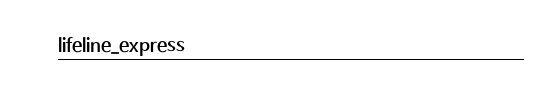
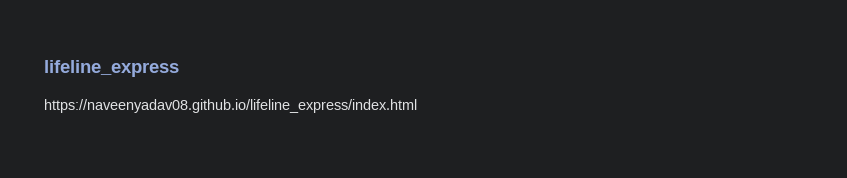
(185, 46) none -> [44,99,417,113] // https://naveenyadav08.github.io/lifeline_express/index.html

